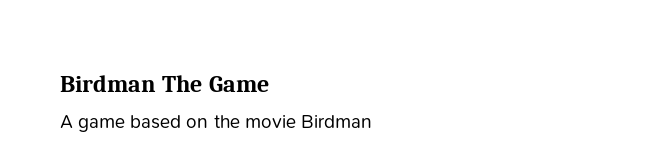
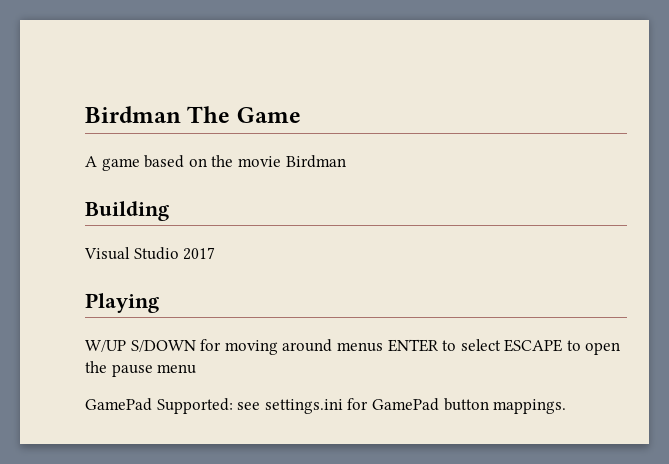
(372, 121) none -> [85,201,169,221] [84,247,216,260] [85,293,159,313] [85,339,621,355] [85,361,197,377] [85,398,567,414] // Building // Visual Studio 2017 // Playing // W/UP S/DOWN for moving around menus ENTER to select ESCAPE to open the pause menu // GamePad Supported: see settings.ini for GamePad button mappings.

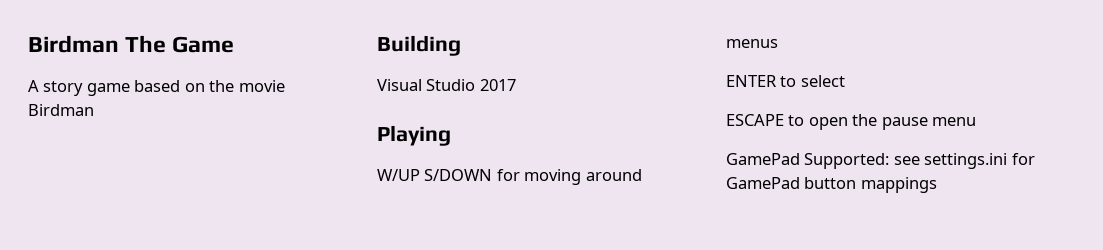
(97, 161) none -> [43,81,84,96] story
(383, 347) none -> (778, 43) //
(501, 345) none -> (845, 81) //
[493,399,567,414] mappings. -> [860,177,937,193] mappings

